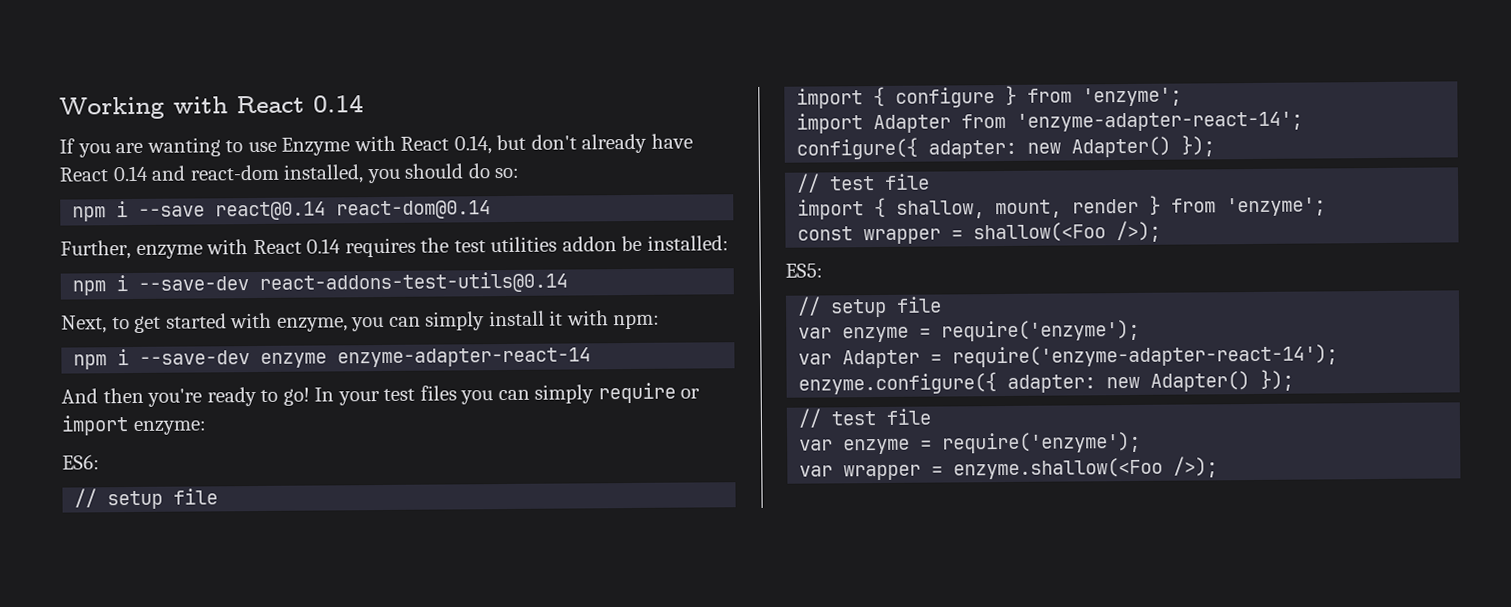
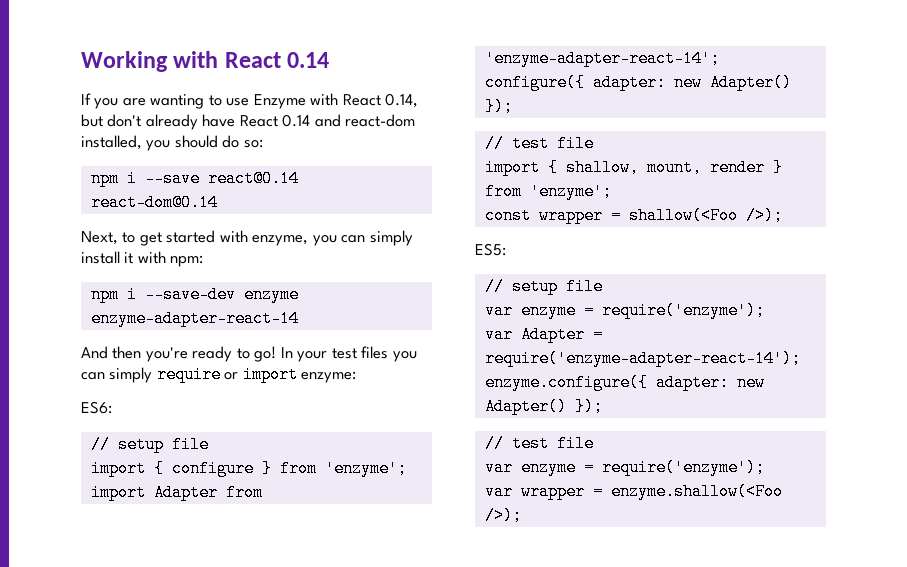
[60,235,729,260] [72,271,569,296] // Further, enzyme with React 0.14 requires the test utilities addon be installed: // npm i --save-dev react-addons-test-utils@0.14 -> (218, 202) none

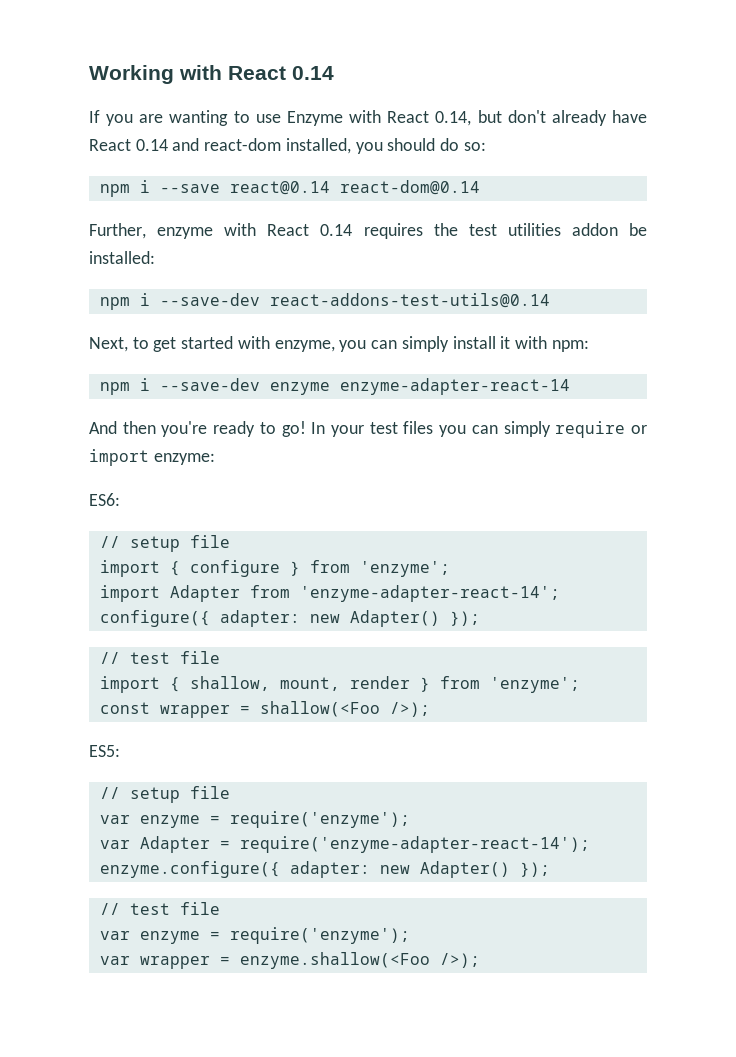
(218, 202) none -> [89,223,648,239] [89,251,155,264] [99,293,550,310] // Further, enzyme with React 0.14 requires the test utilities addon be installed: // npm i --save-dev react-addons-test-utils@0.14

